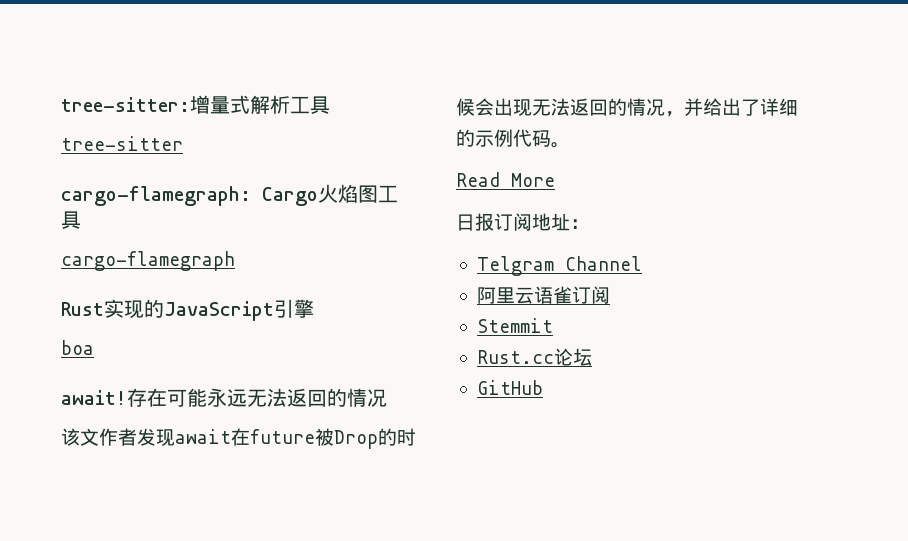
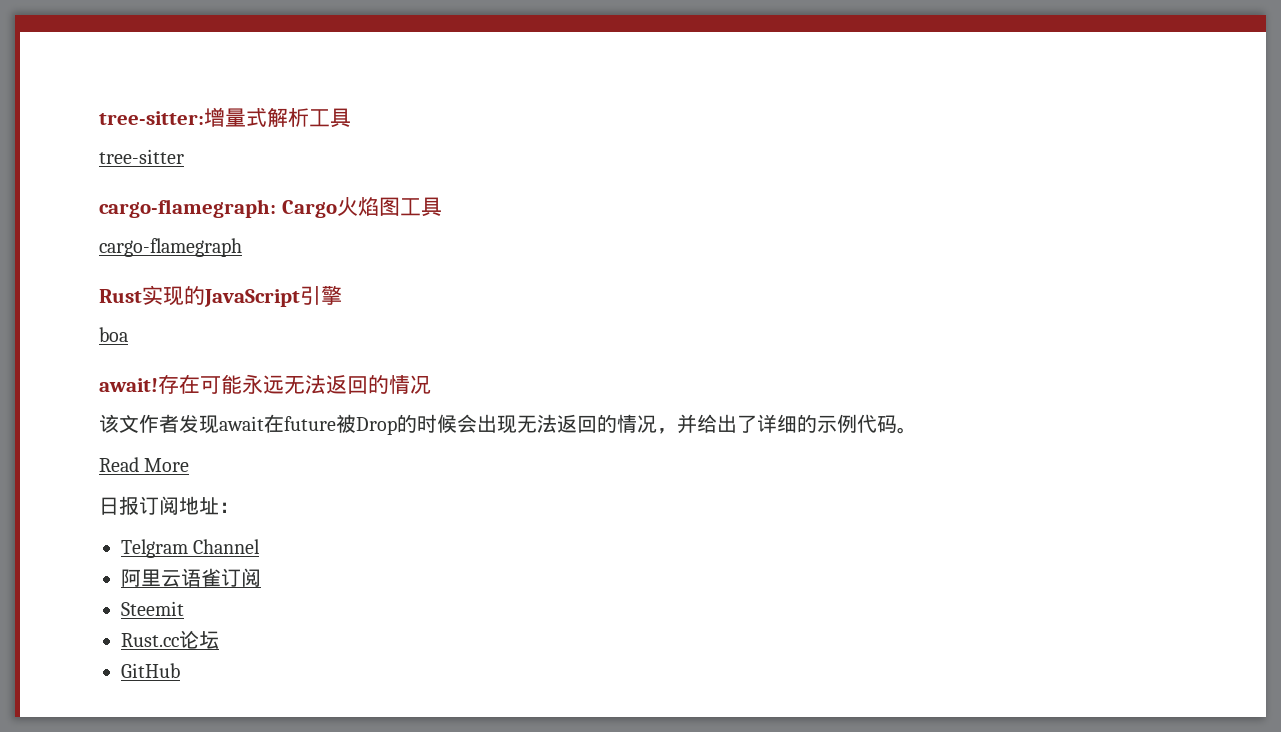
[476,318,553,333] Stemmit -> [121,601,184,616] Steemit

